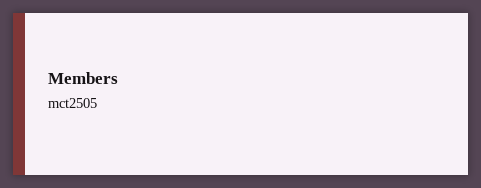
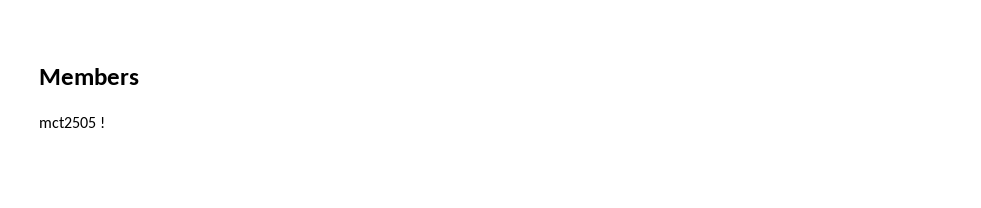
(97, 103) none -> [100,117,106,128] !

